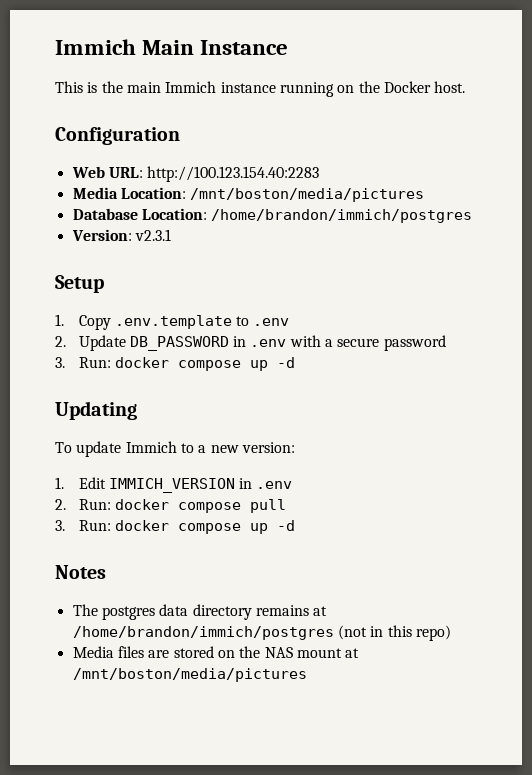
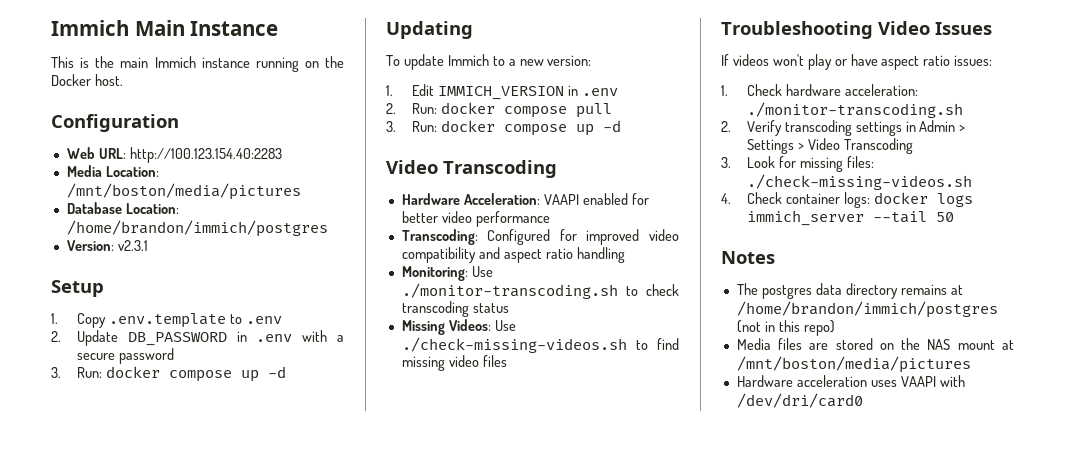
(295, 525) none -> [386,160,557,178] [401,193,649,205] [401,211,550,227] [401,229,679,245] [401,247,625,263] [401,266,493,281] [401,283,679,299] [401,301,509,317] [401,319,516,335] [401,337,679,353] [401,355,507,371] [721,21,992,39] [721,54,993,70] [721,84,918,96] [746,102,963,118] [721,120,966,136] [746,138,913,154] [721,156,874,172] [746,174,972,190] [721,192,973,208] [746,210,954,226] // Video Transcoding // Hardware Acceleration: VAAPI enabled for better video performance // Transcoding: Configured for improved video compatibility and aspect ratio handling // Monitoring: Use ./monitor-transcoding.sh to check transcoding status // Missing Videos: Use ./check-missing-videos.sh to find missing video files // Troubleshooting Video Issues // If videos won't play or have aspect ratio issues: // 1. Check hardware acceleration: ./monitor-transcoding.sh // 2. Verify transcoding settings in Admin > Settings > Video Transcoding // 3. Look for missing files: ./check-missing-videos.sh // 4. Check container logs: docker logs immich_server --tail 50
(307, 675) none -> [736,375,965,387] [736,393,863,408] // Hardware acceleration uses VAAPI with /dev/dri/card0

